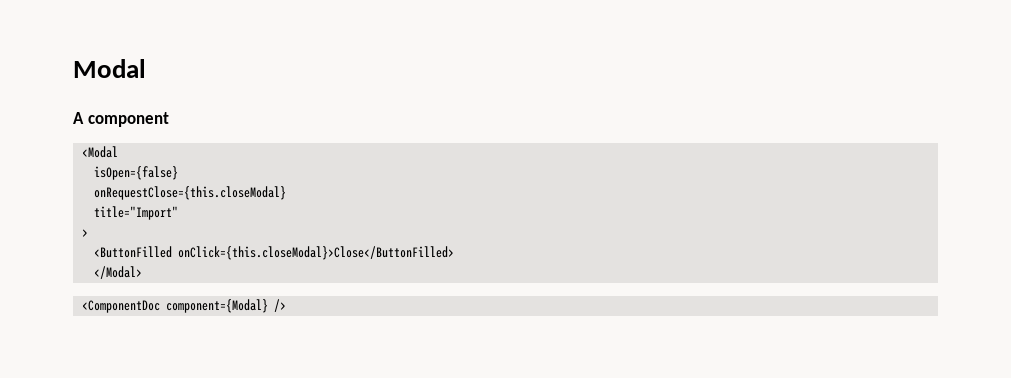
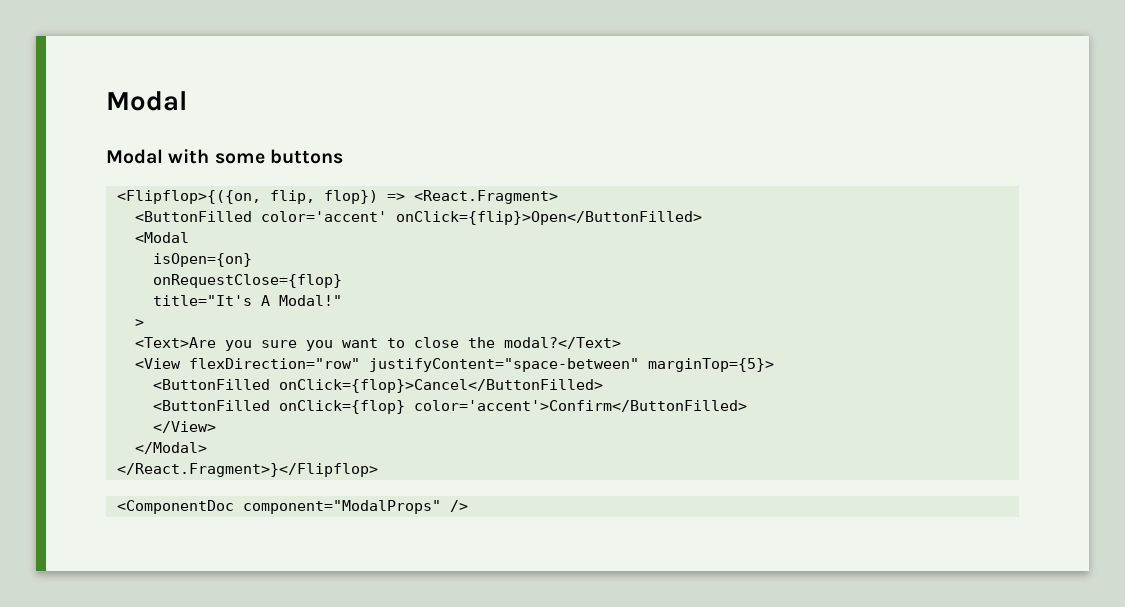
[73,112,169,127] [81,146,118,158] [93,166,178,180] [93,186,286,200] [93,206,178,220] [81,229,88,237] [93,246,454,260] A component // <Modal // isOpen={false} // onRequestClose={this.closeModal} // title="Import" // > // <ButtonFilled onClick={this.closeModal}>Close</ButtonFilled> -> [106,149,343,164] [116,190,558,204] [134,211,702,225] [134,232,189,243] [152,253,252,267] [152,274,342,288] [152,295,342,306] [134,319,144,327] [134,337,621,351] [134,358,774,372] [152,379,603,393] [152,400,747,414] [152,421,216,433] Modal with some buttons // <Flipflop>{({on, flip, flop}) => <React.Fragment> // <ButtonFilled color='accent' onClick={flip}>Open</ButtonFilled> // <Modal // isOpen={on} // onRequestClose={flop} // title="It's A Modal!" // > // <Text>Are you sure you want to close the modal?</Text> // <View flexDirection="row" justifyContent="space-between" marginTop={5}> // <ButtonFilled onClick={flop}>Cancel</ButtonFilled> // <ButtonFilled onClick={flop} color='accent'>Confirm</ButtonFilled> // </View>
(142, 272) none -> [116,463,378,477] // </React.Fragment>}</Flipflop>
[165,299,268,313] component={Modal} -> [242,500,441,514] component="ModalProps"

